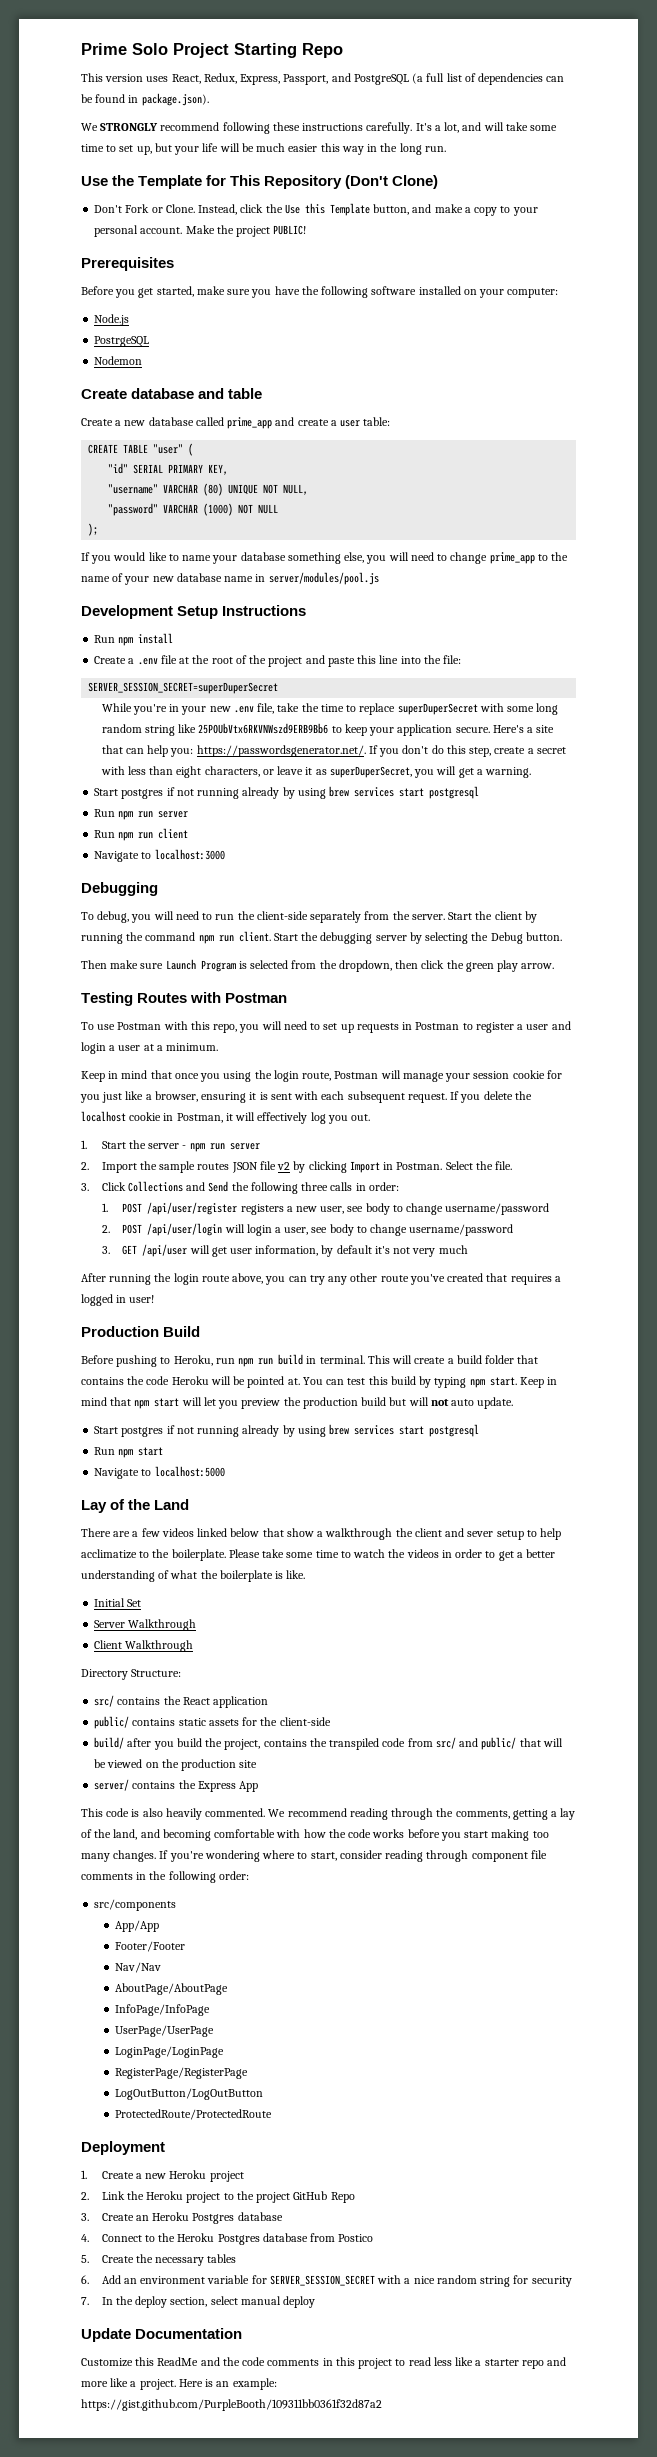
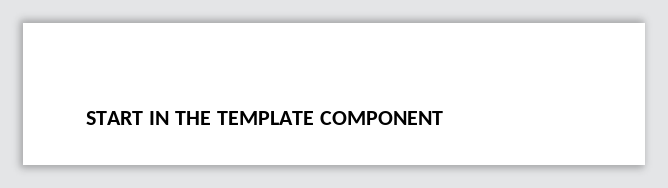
[81,43,343,58] [81,73,565,85] [81,93,209,106] [81,122,558,134] [81,143,446,155] [81,175,439,189] [94,203,538,216] [94,225,307,237] [81,257,174,271] [81,286,559,298] [94,314,130,326] [94,336,150,347] [94,356,143,365] [81,388,263,399] [81,417,391,429] [88,443,194,456] [108,463,229,475] [108,483,309,496] [108,503,279,516] [88,523,99,536] [81,552,569,564] [81,572,379,585] [81,605,307,619] [94,633,174,646] [94,655,462,667] [88,682,279,694] [101,703,559,715] [101,723,555,736] [101,745,566,757] [100,766,531,778] [94,786,480,799] [94,809,189,820] [94,828,189,841] [94,849,225,862] [81,882,158,896] [81,911,537,923] [81,931,562,944] [81,959,555,972] [81,992,288,1006] [81,1021,571,1033] [81,1042,219,1054] [81,1070,562,1082] [80,1091,532,1103] [81,1111,371,1124] [81,1140,260,1152] [81,1161,512,1173] [81,1181,399,1194] [101,1202,550,1215] [101,1223,514,1236] [101,1244,468,1257] [81,1273,561,1285] [81,1294,155,1306] [81,1326,201,1337] [81,1354,539,1367] [81,1376,558,1388] [81,1397,514,1409] [94,1424,480,1437] [94,1447,164,1458] [94,1466,225,1479] [81,1499,190,1513] [81,1528,562,1540] [81,1549,556,1561] [81,1570,306,1582] [94,1598,142,1607] [94,1619,197,1631] [94,1640,194,1652] [81,1669,182,1680] [94,1695,269,1708] [94,1716,331,1729] [94,1737,563,1750] [94,1759,258,1771] [94,1779,259,1792] [81,1808,576,1820] [81,1829,549,1841] [81,1850,547,1862] [81,1871,249,1883] [94,1899,177,1911] [114,1920,159,1932] [114,1941,185,1952] [114,1962,161,1973] [114,1983,228,1995] [114,2004,210,2016] [114,2025,214,2037] [114,2046,224,2058] [114,2067,248,2079] [114,2088,263,2100] [114,2109,272,2120] [81,2141,165,2155] [81,2170,244,2182] [81,2191,355,2203] [81,2212,283,2224] [81,2233,374,2245] [81,2254,237,2266] [81,2275,572,2287] [81,2296,316,2308] [81,2328,243,2342] [81,2357,567,2369] [81,2378,277,2390] [81,2399,382,2411] Prime Solo Project Starting Repo // This version uses React, Redux, Express, Passport, and PostgreSQL (a full list of dependencies can be found in package.json). // We STRONGLY recommend following these instructions carefully. It's a lot, and will take some time to set up, but your life will be much easier this way in the long run. // Use the Template for This Repository (Don't Clone) // Don't Fork or Clone. Instead, click the Use this Template button, and make a copy to your personal account. Make the project PUBLIC! // Prerequisites // Before you get started, make sure you have the following software installed on your computer: // Node.js // PostrgeSQL // Nodemon // Create database and table // Create a new database called prime_app and create a user table: // CREATE TABLE "user" ( // "id" SERIAL PRIMARY KEY, // "username" VARCHAR (80) UNIQUE NOT NULL, // "password" VARCHAR (1000) NOT NULL // ); // If you would like to name your database something else, you will need to change prime_app to the name of your new database name in server/modules/pool.js // Development Setup Instructions // Run npm install // Create a .env file at the root of the project and paste this line into the file: // SERVER_SESSION_SECRET=superDuperSecret // While you're in your new .env file, take the time to replace superDuperSecret with some long random string like 25POUbVtx6RKVNWszd9ERB9Bb6 to keep your application secure. Here's a site that can help you: https://passwordsgenerator.net/. If you don't do this step, create a secret with less than eight characters, or leave it as superDuperSecret, you will get a warning. // Start postgres if not running already by using brew services start postgresql // Run npm run server // Run npm run client // Navigate to localhost:3000 // Debugging // To debug, you will need to run the client-side separately from the server. Start the client by running the command npm run client. Start the debugging server by selecting the Debug button. // Then make sure Launch Program is selected from the dropdown, then click the green play arrow. // Testing Routes with Postman // To use Postman with this repo, you will need to set up requests in Postman to register a user and login a user at a minimum. // Keep in mind that once you using the login route, Postman will manage your session cookie for you just like a browser, ensuring it is sent with each subsequent request. If you delete the localhost cookie in Postman, it will effectively log you out. // 1. Start the server - npm run server // 2. Import the sample routes JSON file v2 by clicking Import in Postman. Select the file. // 3. Click Collections and Send the following three calls in order: // 1. POST /api/user/register registers a new user, see body to change username/password // 2. POST /api/user/login will login a user, see body to change username/password // 3. GET /api/user will get user information, by default it's not very much // After running the login route above, you can try any other route you've created that requires a logged in user! // Production Build // Before pushing to Heroku, run npm run build in terminal. This will create a build folder that contains the code Heroku will be pointed at. You can test this build by typing npm start. Keep in mind that npm start will let you preview the production build but will not auto update. // Start postgres if not running already by using brew services start postgresql // Run npm start // Navigate to localhost:5000 // Lay of the Land // There are a few videos linked below that show a walkthrough the client and sever setup to help acclimatize to the boilerplate. Please take some time to watch the videos in order to get a better understanding of what the boilerplate is like. // Initial Set // Server Walkthrough // Client Walkthrough // Directory Structure: // src/ contains the React application // public/ contains static assets for the client-side // build/ after you build the project, contains the transpiled code from src/ and public/ that will be viewed on the production site // server/ contains the Express App // This code is also heavily commented. We recommend reading through the comments, getting a lay of the land, and becoming comfortable with how the code works before you start making too many changes. If you're wondering where to start, consider reading through component file comments in the following order: // src/components // App/App // Footer/Footer // Nav/Nav // AboutPage/AboutPage // InfoPage/InfoPage // UserPage/UserPage // LoginPage/LoginPage // RegisterPage/RegisterPage // LogOutButton/LogOutButton // ProtectedRoute/ProtectedRoute // Deployment // 1. Create a new Heroku project // 2. Link the Heroku project to the project GitHub Repo // 3. Create an Heroku Postgres database // 4. Connect to the Heroku Postgres database from Postico // 5. Create the necessary tables // 6. Add an environment variable for SERVER_SESSION_SECRET with a nice random string for security // 7. In the deploy section, select manual deploy // Update Documentation // Customize this ReadMe and the code comments in this project to read less like a starter repo and more like a project. Here is an example: https://gist.github.com/PurpleBooth/109311bb0361f32d87a2 -> [86,111,443,125] START IN THE TEMPLATE COMPONENT

